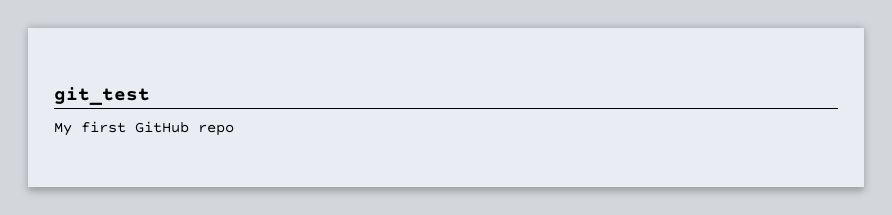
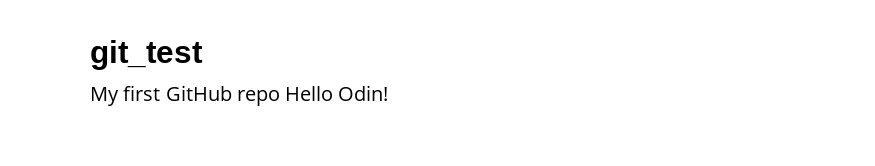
(234, 130) none -> [285,85,389,101] Hello Odin!

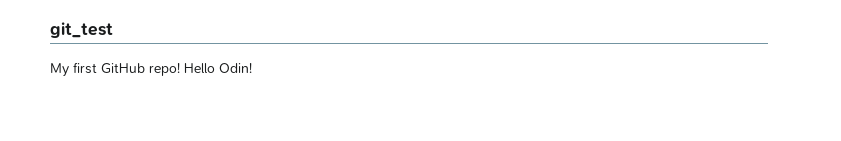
[236,90,280,106] repo -> [149,62,180,76] repo!

